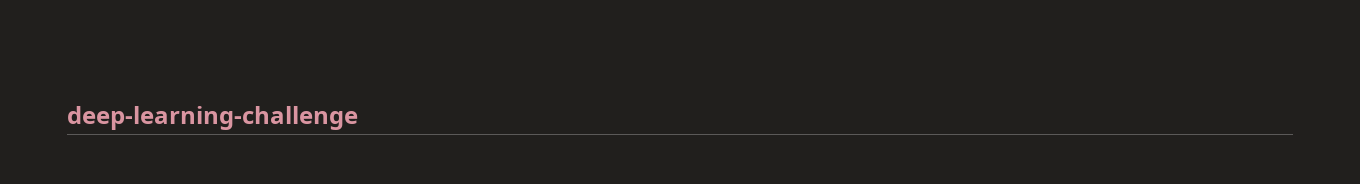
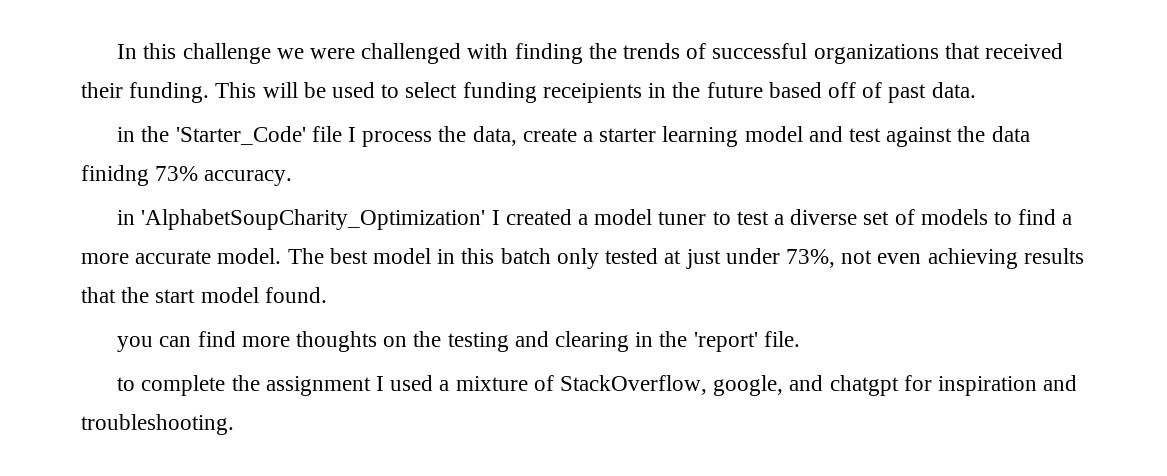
[67,106,358,130] deep-learning-challenge -> [117,43,1064,64] [81,82,976,103] [117,126,1030,147] [81,165,293,186] [117,209,1073,230] [81,248,1084,269] [81,287,327,303] [117,331,800,352] [117,375,1078,396] [81,414,234,435] In this challenge we were challenged with finding the trends of successful organizations that received their funding. This will be used to select funding receipients in the future based off of past data. // in the 'Starter_Code' file I process the data, create a starter learning model and test against the data finidng 73% accuracy. // in 'AlphabetSoupCharity_Optimization' I created a model tuner to test a diverse set of models to find a more accurate model. The best model in this batch only tested at just under 73%, not even achieving results that the start model found. // you can find more thoughts on the testing and clearing in the 'report' file. // to complete the assignment I used a mixture of StackOverflow, google, and chatgpt for inspiration and troubleshooting.

